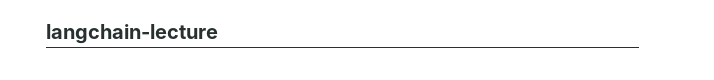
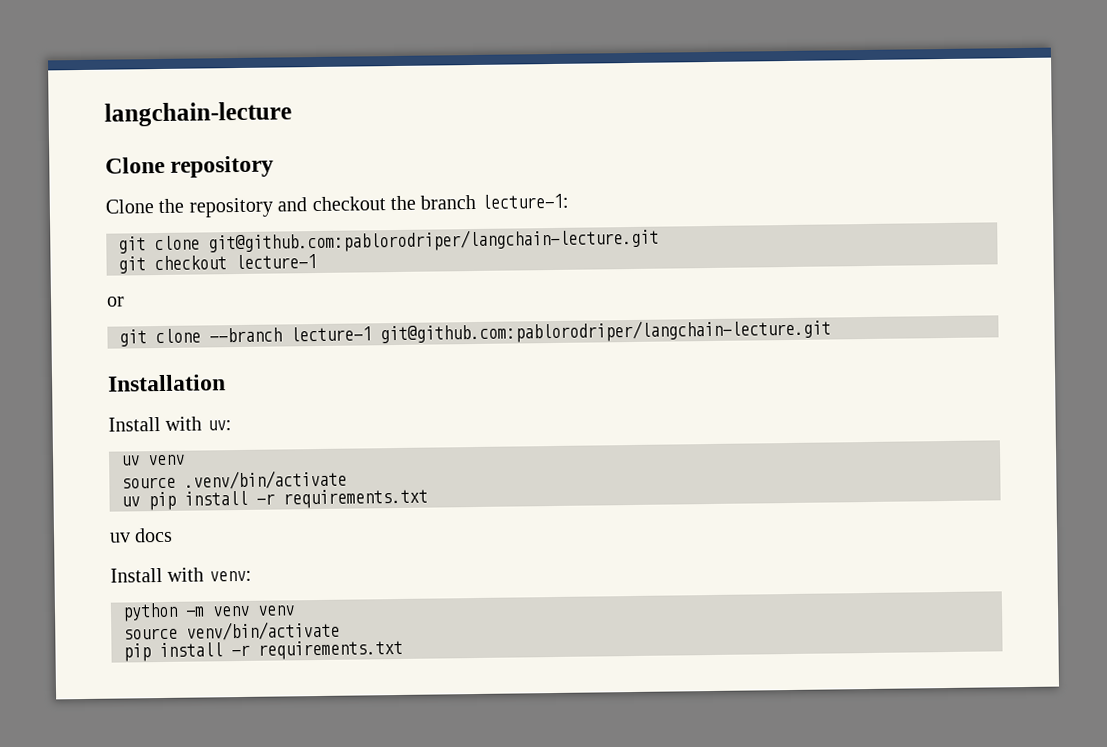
(218, 34) none -> [105,155,275,178] [105,193,569,218] [118,227,659,254] [118,254,317,274] [106,296,125,307] [119,318,831,347] [107,374,226,392] [108,416,232,432] [121,454,185,466] [121,469,347,490] [121,488,428,511] [109,527,174,543] [110,567,252,583] [122,602,295,622] [123,620,340,641] [123,639,403,662] // Clone repository // Clone the repository and checkout the branch lecture-1: // git clone git@github.com:pablorodriper/langchain-lecture.git // git checkout lecture-1 // or // git clone --branch lecture-1 git@github.com:pablorodriper/langchain-lecture.git // Installation // Install with uv: // uv venv // source .venv/bin/activate // uv pip install -r requirements.txt // uv docs // Install with venv: // python -m venv venv // source venv/bin/activate // pip install -r requirements.txt

